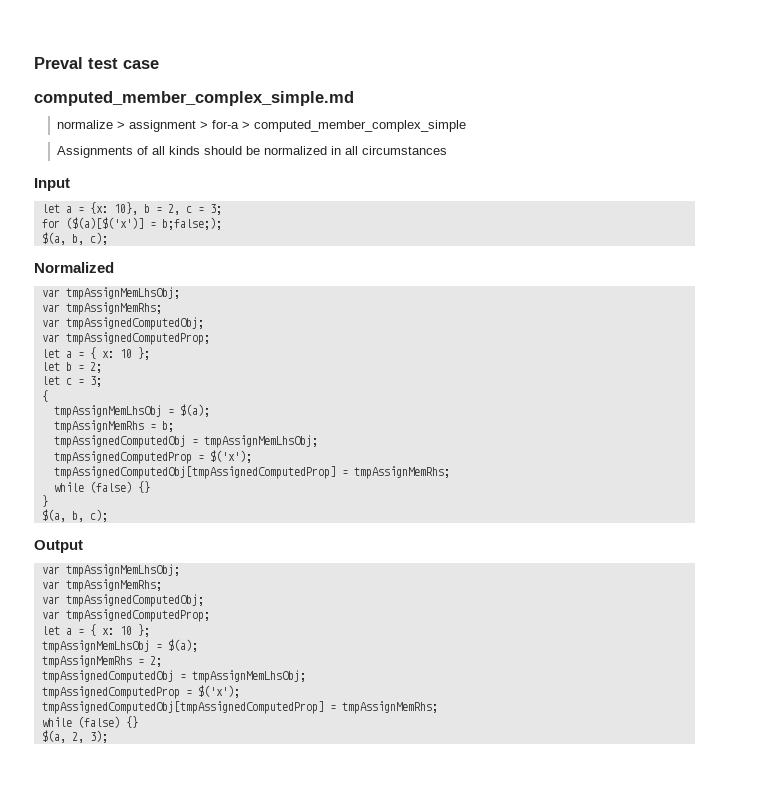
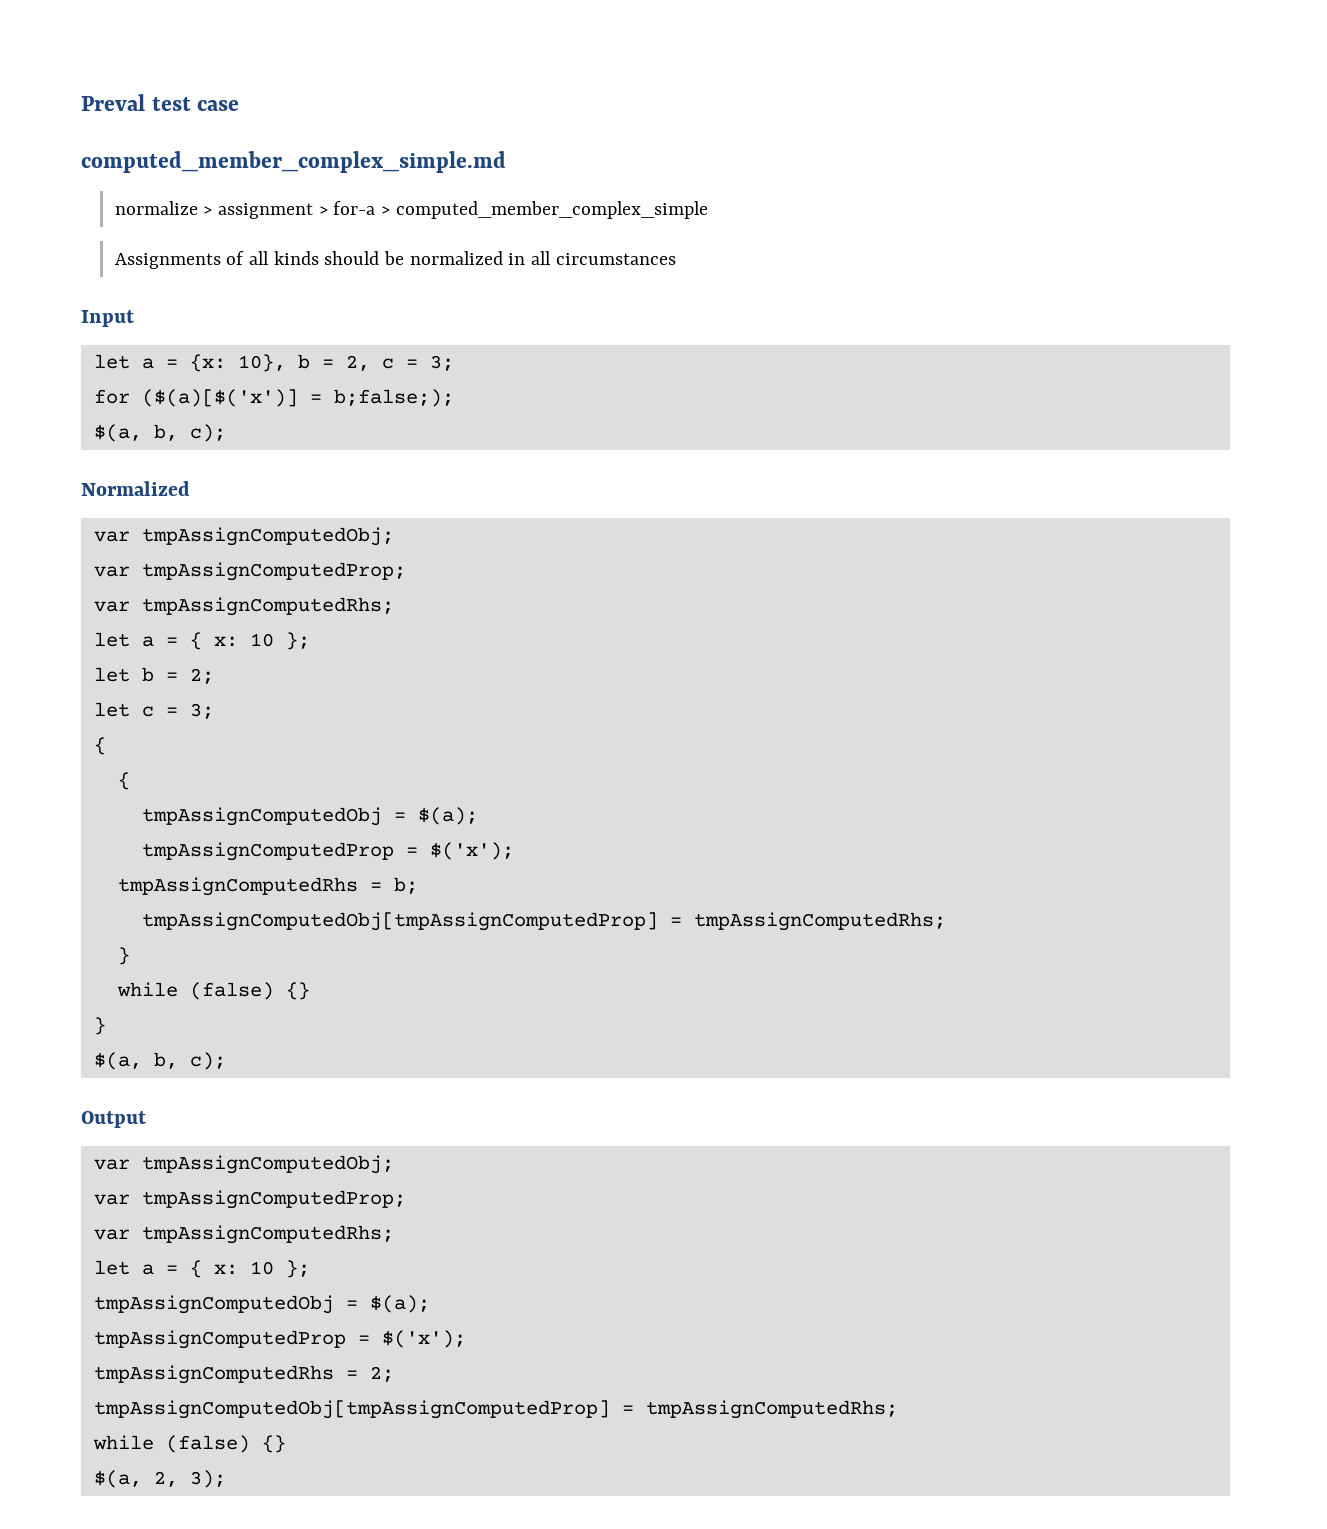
[65,287,180,300] [41,302,162,315] [41,317,204,330] [41,332,210,345] tmpAssignMemLhsObj; // var tmpAssignMemRhs; // var tmpAssignedComputedObj; // var tmpAssignedComputedProp; -> [141,527,394,546] [93,562,406,581] [93,597,394,616] tmpAssignComputedObj; // var tmpAssignComputedProp; // var tmpAssignComputedRhs;
[53,404,210,418] [53,420,174,433] [53,435,318,448] [53,450,252,464] [53,466,450,479] tmpAssignMemLhsObj = $(a); // tmpAssignMemRhs = b; // tmpAssignedComputedObj = tmpAssignMemLhsObj; // tmpAssignedComputedProp = $('x'); // tmpAssignedComputedObj[tmpAssignedComputedProp] = tmpAssignMemRhs; -> [117,772,130,790] [141,807,478,826] [141,842,514,861] [117,877,418,896] [141,912,946,931] [117,947,130,965] { // tmpAssignComputedObj = $(a); // tmpAssignComputedProp = $('x'); // tmpAssignComputedRhs = b; // tmpAssignComputedObj[tmpAssignComputedProp] = tmpAssignComputedRhs; // }
[65,564,180,577] [41,579,162,592] [41,594,204,607] [41,609,210,622] [41,624,150,637] [41,639,198,653] [41,655,162,668] [41,670,306,683] [41,685,240,699] [41,701,438,714] tmpAssignMemLhsObj; // var tmpAssignMemRhs; // var tmpAssignedComputedObj; // var tmpAssignedComputedProp; // let a = { x: 10 }; // tmpAssignMemLhsObj = $(a); // tmpAssignMemRhs = 2; // tmpAssignedComputedObj = tmpAssignMemLhsObj; // tmpAssignedComputedProp = $('x'); // tmpAssignedComputedObj[tmpAssignedComputedProp] = tmpAssignMemRhs; -> [141,1155,394,1174] [93,1190,406,1209] [93,1225,394,1244] [93,1260,310,1278] [93,1295,430,1314] [93,1330,466,1349] [93,1365,394,1384] [93,1400,898,1419] tmpAssignComputedObj; // var tmpAssignComputedProp; // var tmpAssignComputedRhs; // let a = { x: 10 }; // tmpAssignComputedObj = $(a); // tmpAssignComputedProp = $('x'); // tmpAssignComputedRhs = 2; // tmpAssignComputedObj[tmpAssignComputedProp] = tmpAssignComputedRhs;

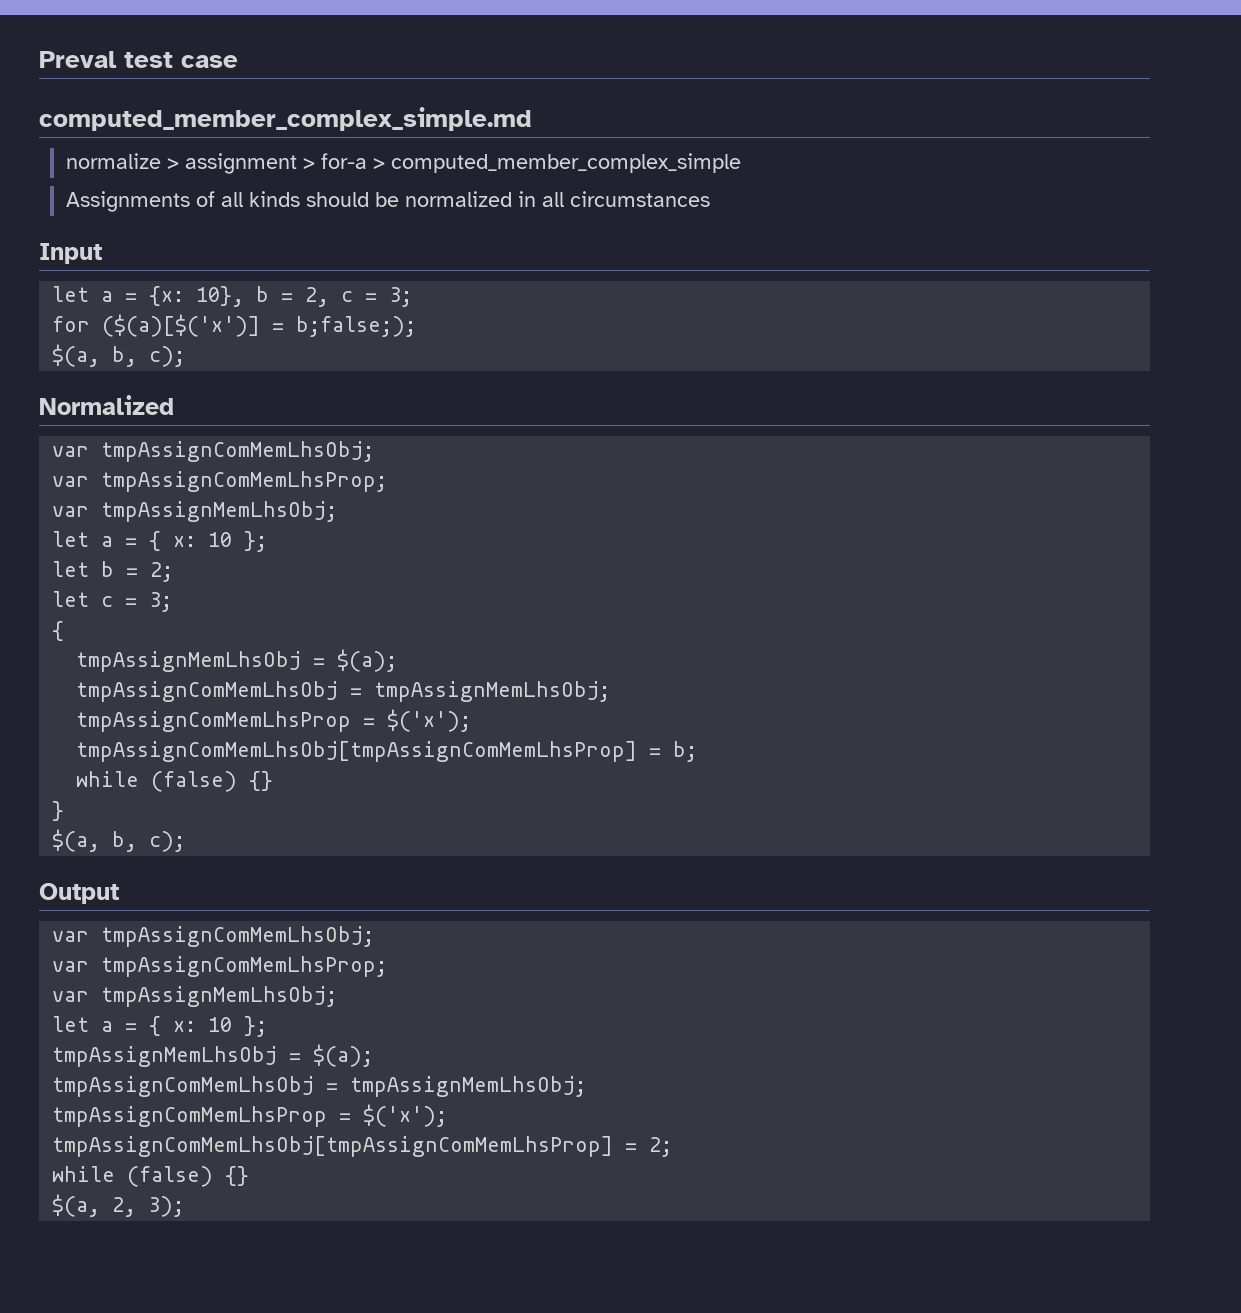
[141,527,394,546] [93,562,406,581] [93,597,394,616] tmpAssignComputedObj; // var tmpAssignComputedProp; // var tmpAssignComputedRhs; -> [101,441,375,462] [52,471,388,492] [52,501,338,522] tmpAssignComMemLhsObj; // var tmpAssignComMemLhsProp; // var tmpAssignMemLhsObj;
[117,772,130,790] [141,807,478,826] [141,842,514,861] [117,877,358,896] { // tmpAssignComputedObj = $(a); // tmpAssignComputedProp = $('x'); // tmpAssignComputedRhs -> [76,649,398,672] [76,681,611,702] [76,709,472,732] [76,741,638,762] tmpAssignMemLhsObj = $(a); // tmpAssignComMemLhsObj = tmpAssignMemLhsObj; // tmpAssignComMemLhsProp = $('x'); // tmpAssignComMemLhsObj[tmpAssignComMemLhsProp]
[141,912,946,931] [117,947,130,965] // tmpAssignComputedObj[tmpAssignComputedProp] = tmpAssignComputedRhs; // } -> (698, 751) none
[141,1155,394,1174] [93,1190,406,1209] [93,1225,394,1244] [93,1260,310,1278] [93,1295,430,1314] [93,1330,466,1349] [93,1365,394,1384] [93,1400,898,1419] tmpAssignComputedObj; // var tmpAssignComputedProp; // var tmpAssignComputedRhs; // let a = { x: 10 }; // tmpAssignComputedObj = $(a); // tmpAssignComputedProp = $('x'); // tmpAssignComputedRhs = 2; // tmpAssignComputedObj[tmpAssignComputedProp] = tmpAssignComputedRhs; -> [101,926,375,947] [52,956,388,977] [52,986,338,1007] [52,1016,268,1037] [52,1044,374,1067] [52,1076,587,1097] [52,1104,448,1127] [52,1136,673,1157] tmpAssignComMemLhsObj; // var tmpAssignComMemLhsProp; // var tmpAssignMemLhsObj; // let a = { x: 10 }; // tmpAssignMemLhsObj = $(a); // tmpAssignComMemLhsObj = tmpAssignMemLhsObj; // tmpAssignComMemLhsProp = $('x'); // tmpAssignComMemLhsObj[tmpAssignComMemLhsProp] = 2;

